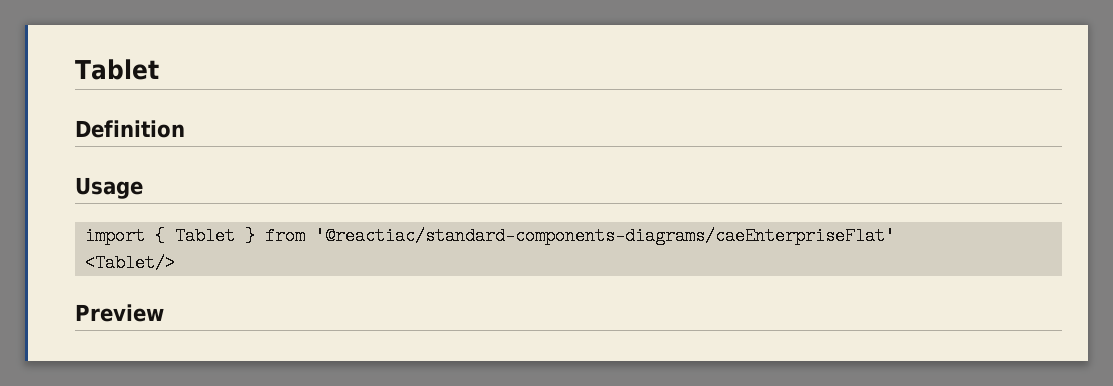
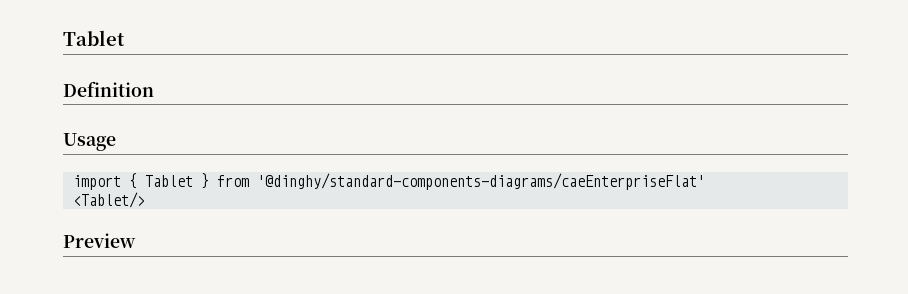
[314,227,895,245] '@reactiac/standard-components-diagrams/caeEnterpriseFlat' -> [256,173,705,190] '@dinghy/standard-components-diagrams/caeEnterpriseFlat'

